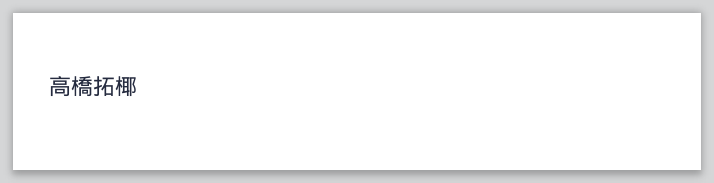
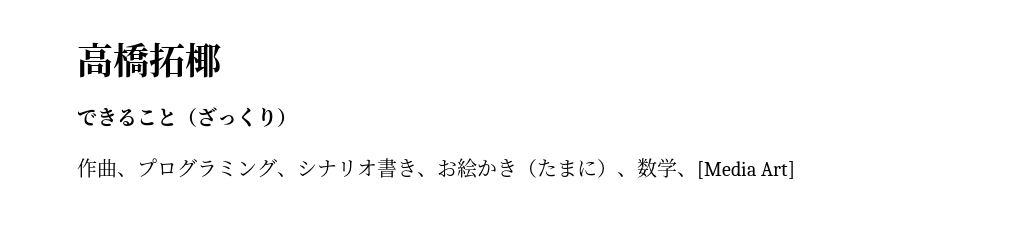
(137, 86) none -> [77,107,297,127] [77,158,796,179] // できること（ざっくり） // 作曲、プログラミング、シナリオ書き、お絵かき（たまに）、数学、[Media Art]

